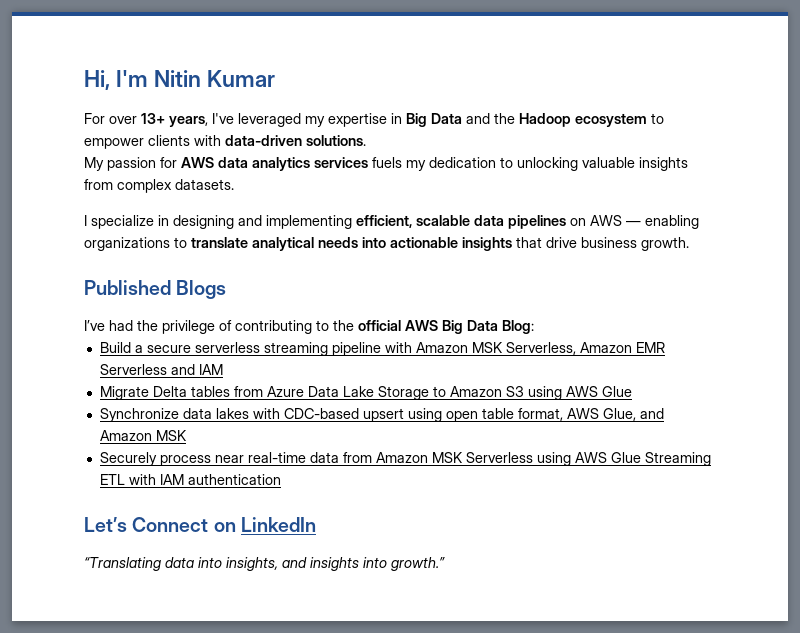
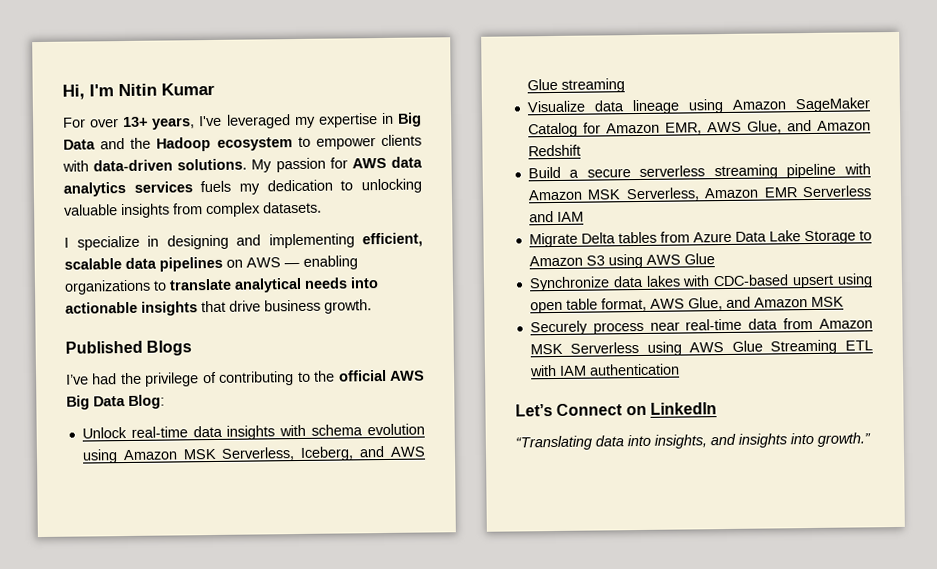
(366, 140) // -> (248, 164) none
(534, 327) none -> [81,423,425,440] [81,445,426,464] [526,78,625,93] [526,97,871,115] [527,119,871,138] [527,144,581,157] // Unlock real-time data insights with schema evolution using Amazon MSK Serverless, Iceberg, and AWS Glue streaming // Visualize data lineage using Amazon SageMaker Catalog for Amazon EMR, AWS Glue, and Amazon Redshift

